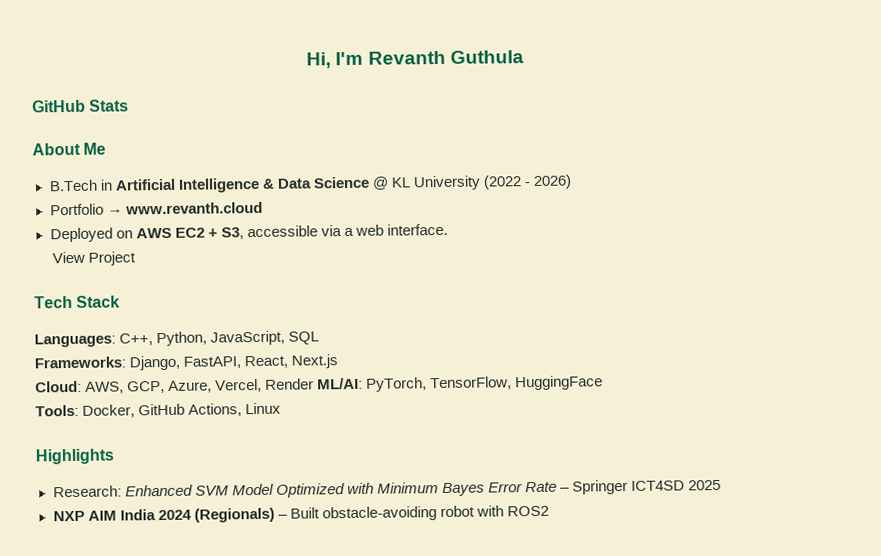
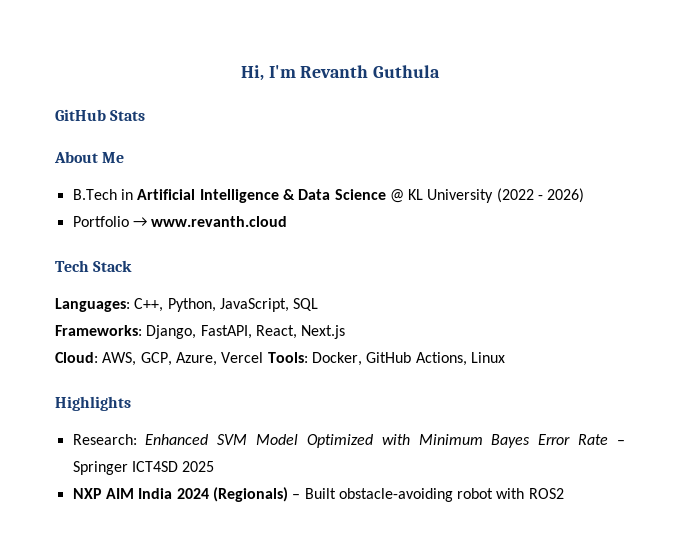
[49,223,449,243] [51,251,136,266] // Deployed on AWS EC2 + S3, accessible via a web interface. // View Project -> (288, 221) none
[215,375,604,393] Vercel, Render ML/AI: PyTorch, TensorFlow, HuggingFace // -> [221,352,264,363] Vercel

